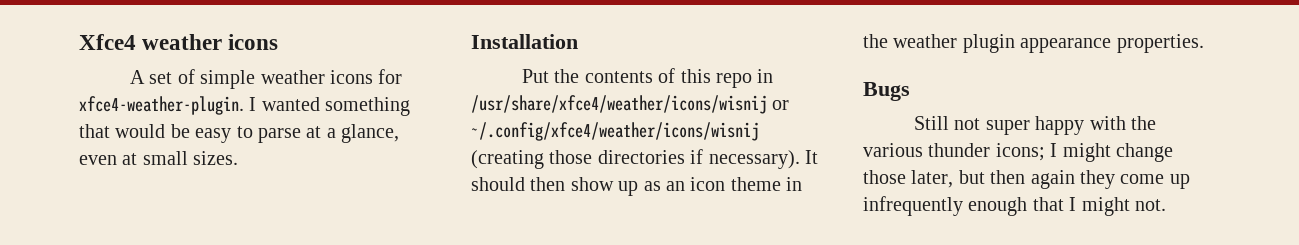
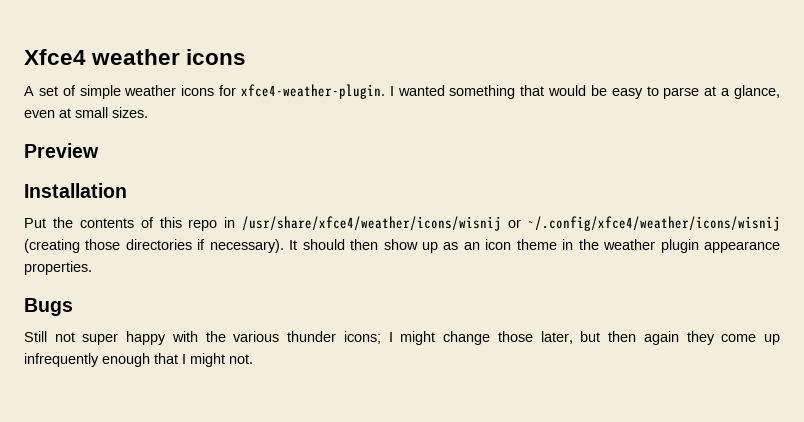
(239, 158) none -> [24,143,99,158] // Preview

